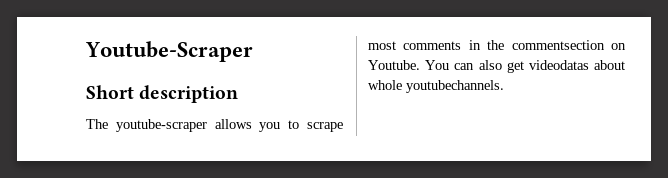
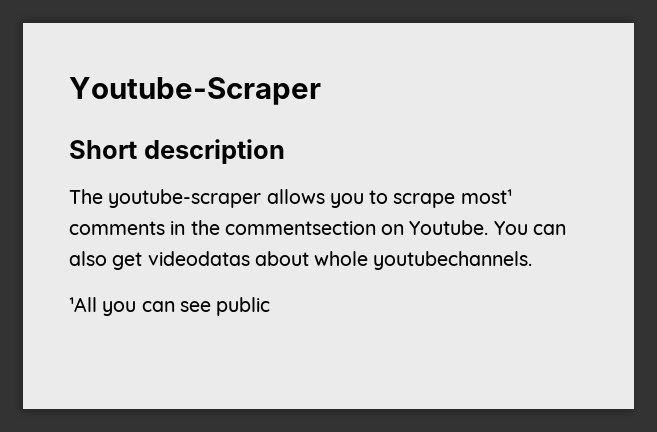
[368,41,396,50] most -> [460,189,512,204] most¹
(504, 86) none -> [69,297,271,316] // ¹All you can see public

